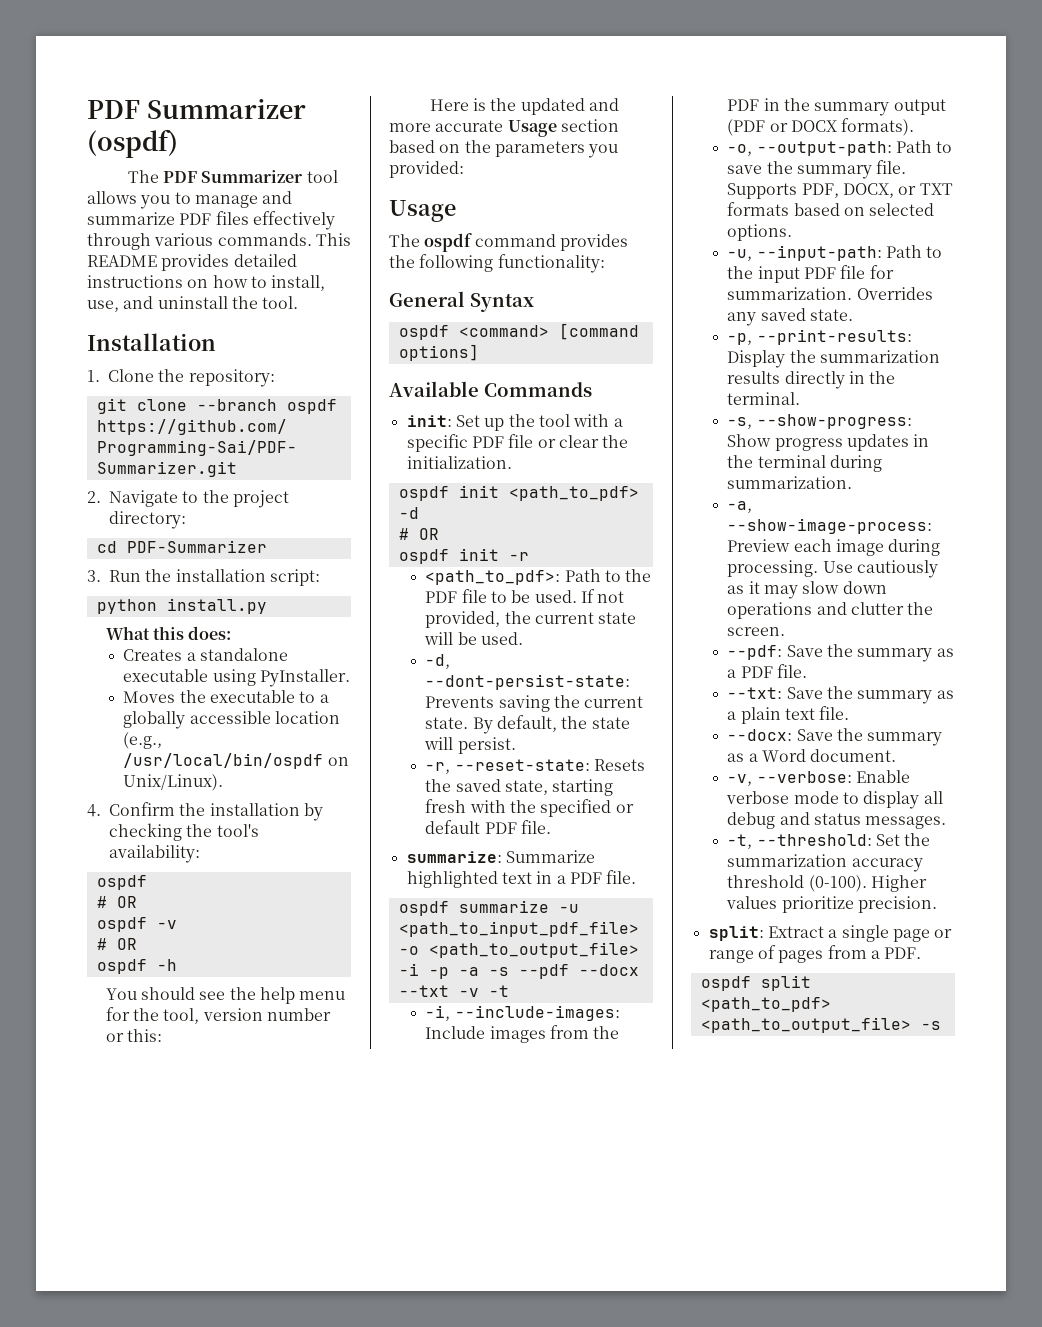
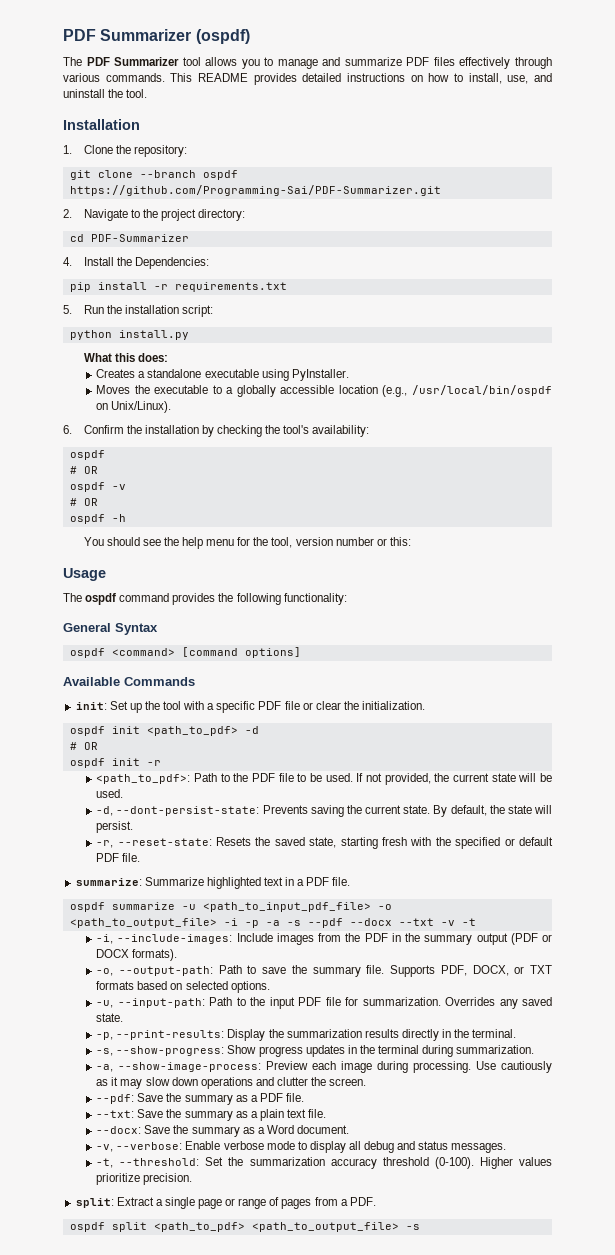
[87,570,101,582] 3. -> [63,257,209,269] [69,282,287,292] [63,305,72,314] 4. Install the Dependencies: // pip install -r requirements.txt // 5.
[87,804,101,817] 4. -> [63,425,72,434] 6.
[429,98,619,115] [389,119,619,137] [389,140,619,158] [389,161,464,178] // Here is the updated and more accurate Usage section based on the parameters you provided: -> (411, 541) none

